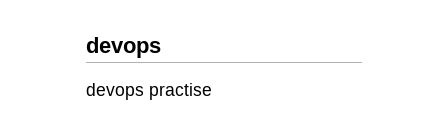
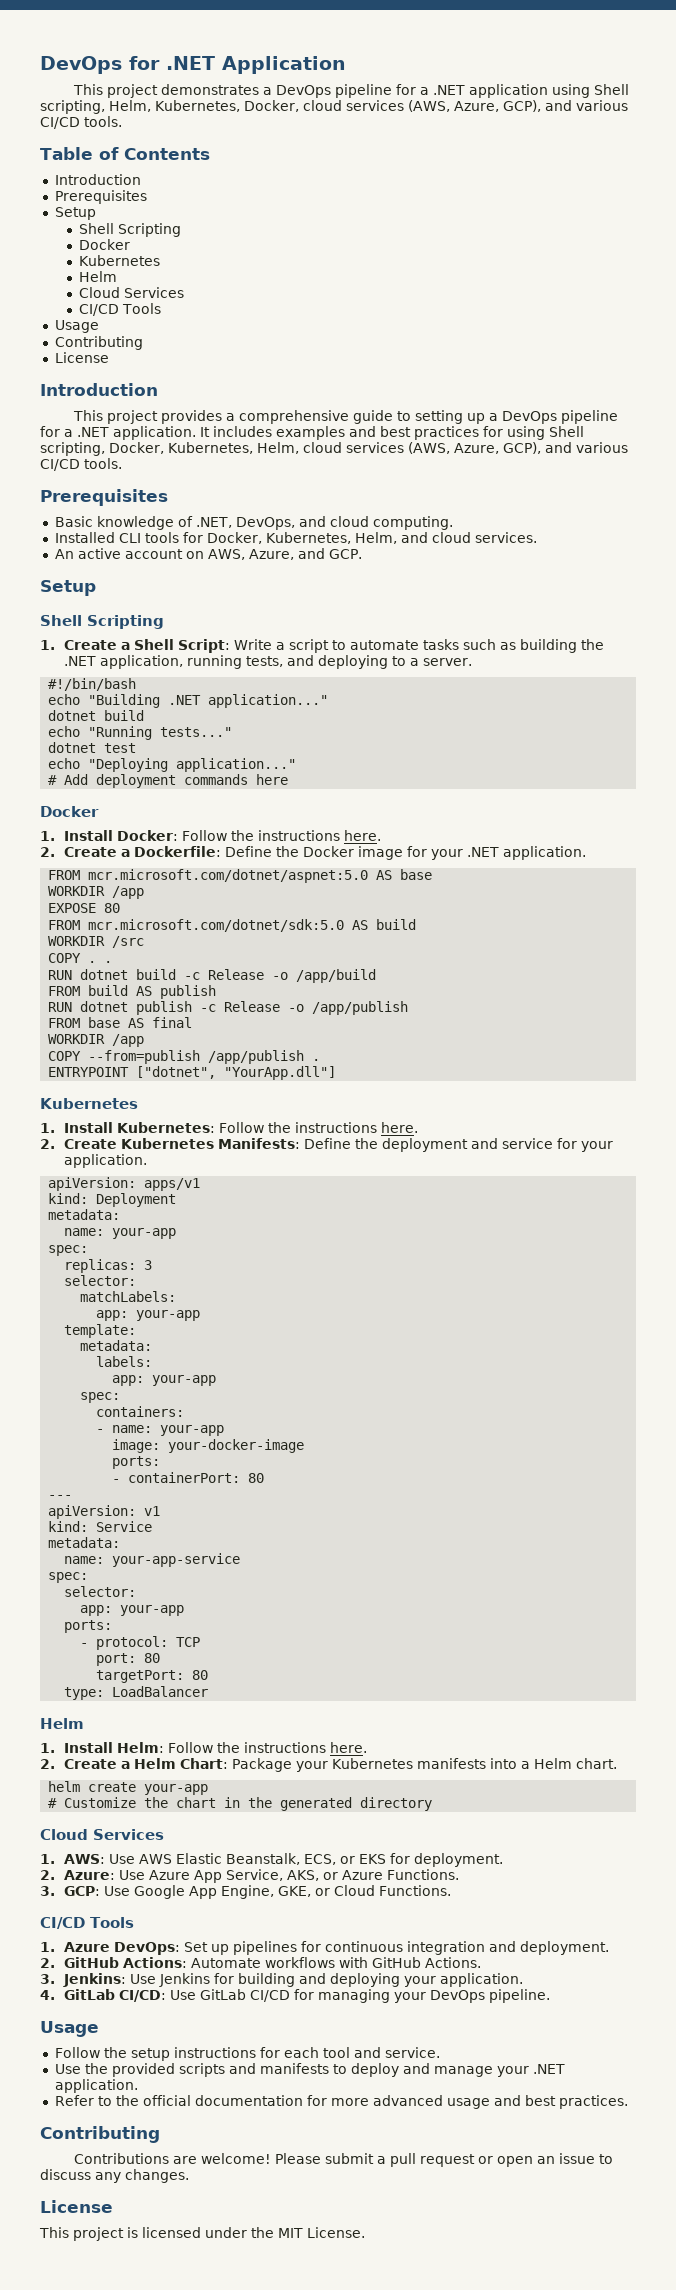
[86,37,161,58] [86,83,212,100] devops // devops practise -> [40,56,346,74] [72,84,629,98] [40,100,628,114] [40,116,122,129] [40,147,210,160] [54,174,141,185] [54,190,147,204] [54,207,96,220] [79,223,182,237] [79,239,131,250] [79,255,161,266] [79,271,118,282] [79,287,185,298] [79,303,162,316] [54,320,99,333] [54,336,143,350] [54,352,109,363] [40,383,158,396] [72,410,618,424] [40,426,584,440] [40,442,628,456] [40,458,122,471] [40,489,168,506] [54,516,453,530] [54,532,537,544] [54,548,362,560] [40,580,96,596] [40,615,164,629] [40,639,605,653] [64,655,473,669] [48,678,137,691] [48,694,329,708] [48,710,145,721] [48,726,233,740] [48,742,137,753] [48,758,297,772] [48,774,289,788] [40,806,99,817] [40,830,382,841] [40,846,587,860] [48,869,433,883] [48,886,145,899] [48,903,121,913] [48,919,417,932] [48,936,145,948] [48,953,113,963] [48,969,377,983] [48,985,217,999] [48,1001,409,1015] [48,1017,193,1028] [48,1034,145,1047] [48,1050,321,1064] [48,1066,337,1080] [40,1098,138,1109] [40,1122,419,1133] [40,1138,614,1152] [64,1154,148,1168] [48,1177,201,1191] [48,1193,177,1207] [48,1209,121,1220] [64,1228,177,1239] [48,1245,89,1256] [64,1259,153,1273] [64,1275,137,1286] [80,1291,177,1302] [96,1310,201,1321] [64,1324,137,1338] [80,1340,153,1351] [96,1356,153,1367] [112,1375,217,1386] [80,1392,121,1403] [96,1406,185,1417] [96,1425,225,1436] [112,1439,305,1453] [112,1456,161,1469] [112,1472,265,1483] [48,1495,73,1499] [48,1505,161,1519] [48,1521,153,1532] [48,1537,121,1548] [64,1553,241,1567] [48,1572,89,1583] [64,1586,137,1597] [80,1605,185,1616] [64,1620,113,1633] [80,1636,201,1650] [96,1653,161,1666] [96,1670,209,1683] [64,1686,209,1700] [40,1718,84,1729] [40,1742,368,1753] [40,1758,618,1772] [48,1781,209,1795] [48,1797,433,1811] [40,1829,164,1840] [40,1853,504,1867] [40,1869,460,1883] [40,1885,452,1899] [40,1917,134,1929] [40,1941,610,1955] [40,1957,482,1968] [40,1973,524,1987] [40,1989,551,2003] [40,2021,99,2037] [54,2047,440,2061] [54,2063,565,2077] [54,2079,138,2093] [54,2095,628,2109] [40,2126,160,2143] [73,2153,613,2167] [40,2169,189,2183] [40,2200,113,2213] [39,2227,365,2241] DevOps for .NET Application // This project demonstrates a DevOps pipeline for a .NET application using Shell scripting, Helm, Kubernetes, Docker, cloud services (AWS, Azure, GCP), and various CI/CD tools. // Table of Contents // Introduction // Prerequisites // Setup // Shell Scripting // Docker // Kubernetes // Helm // Cloud Services // CI/CD Tools // Usage // Contributing // License // Introduction // This project provides a comprehensive guide to setting up a DevOps pipeline for a .NET application. It includes examples and best practices for using Shell scripting, Docker, Kubernetes, Helm, cloud services (AWS, Azure, GCP), and various CI/CD tools. // Prerequisites // Basic knowledge of .NET, DevOps, and cloud computing. // Installed CLI tools for Docker, Kubernetes, Helm, and cloud services. // An active account on AWS, Azure, and GCP. // Setup // Shell Scripting // 1. Create a Shell Script: Write a script to automate tasks such as building the .NET application, running tests, and deploying to a server. // #!/bin/bash // echo "Building .NET application..." // dotnet build // echo "Running tests..." // dotnet test // echo "Deploying application..." // # Add deployment commands here // Docker // 1. Install Docker: Follow the instructions here. // 2. Create a Dockerfile: Define the Docker image for your .NET application. // FROM mcr.microsoft.com/dotnet/aspnet:5.0 AS base // WORKDIR /app // EXPOSE 80 // FROM mcr.microsoft.com/dotnet/sdk:5.0 AS build // WORKDIR /src // COPY . . // RUN dotnet build -c Release -o /app/build // FROM build AS publish // RUN dotnet publish -c Release -o /app/publish // FROM base AS final // WORKDIR /app // COPY --from=publish /app/publish . // ENTRYPOINT ["dotnet", "YourApp.dll"] // Kubernetes // 1. Install Kubernetes: Follow the instructions here. // 2. Create Kubernetes Manifests: Define the deployment and service for your application. // apiVersion: apps/v1 // kind: Deployment // metadata: // name: your-app // spec: // replicas: 3 // selector: // matchLabels: // app: your-app // template: // metadata: // labels: // app: your-app // spec: // containers: // - name: your-app // image: your-docker-image // ports: // - containerPort: 80 // --- // apiVersion: v1 // kind: Service // metadata: // name: your-app-service // spec: // selector: // app: your-app // ports: // - protocol: TCP // port: 80 // targetPort: 80 // type: LoadBalancer // Helm // 1. Install Helm: Follow the instructions here. // 2. Create a Helm Chart: Package your Kubernetes manifests into a Helm chart. // helm create your-app // # Customize the chart in the generated directory // Cloud Services // 1. AWS: Use AWS Elastic Beanstalk, ECS, or EKS for deployment. // 2. Azure: Use Azure App Service, AKS, or Azure Functions. // 3. GCP: Use Google App Engine, GKE, or Cloud Functions. // CI/CD Tools // 1. Azure DevOps: Set up pipelines for continuous integration and deployment. // 2. GitHub Actions: Automate workflows with GitHub Actions. // 3. Jenkins: Use Jenkins for building and deploying your application. // 4. GitLab CI/CD: Use GitLab CI/CD for managing your DevOps pipeline. // Usage // Follow the setup instructions for each tool and service. // Use the provided scripts and manifests to deploy and manage your .NET application. // Refer to the official documentation for more advanced usage and best practices. // Contributing // Contributions are welcome! Please submit a pull request or open an issue to discuss any changes. // License // This project is licensed under the MIT License.

